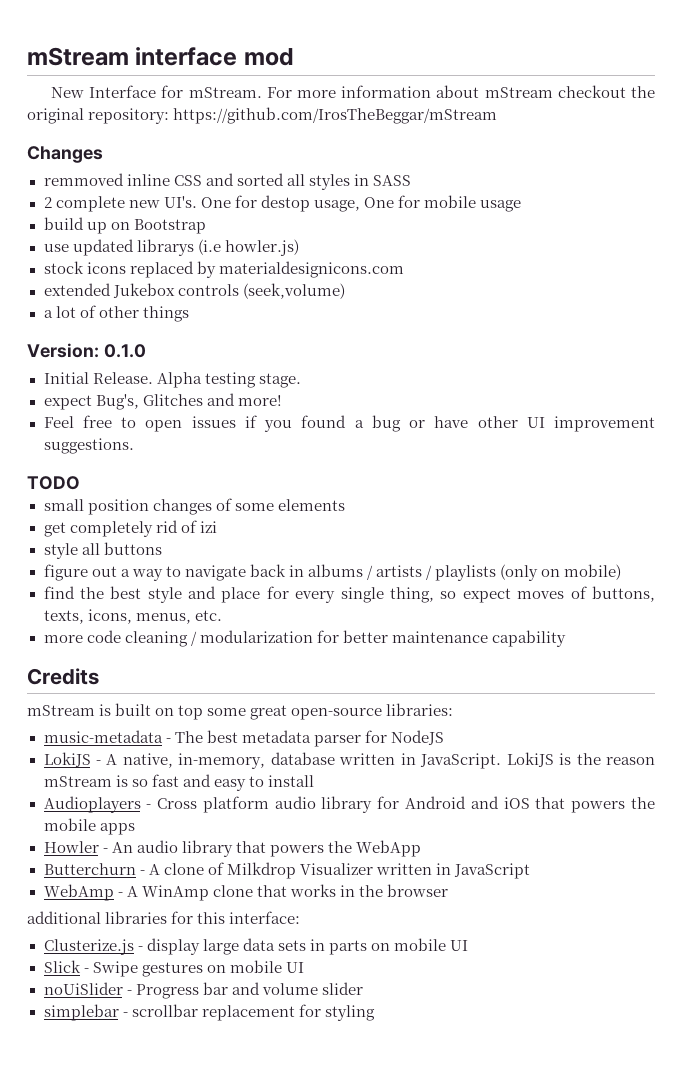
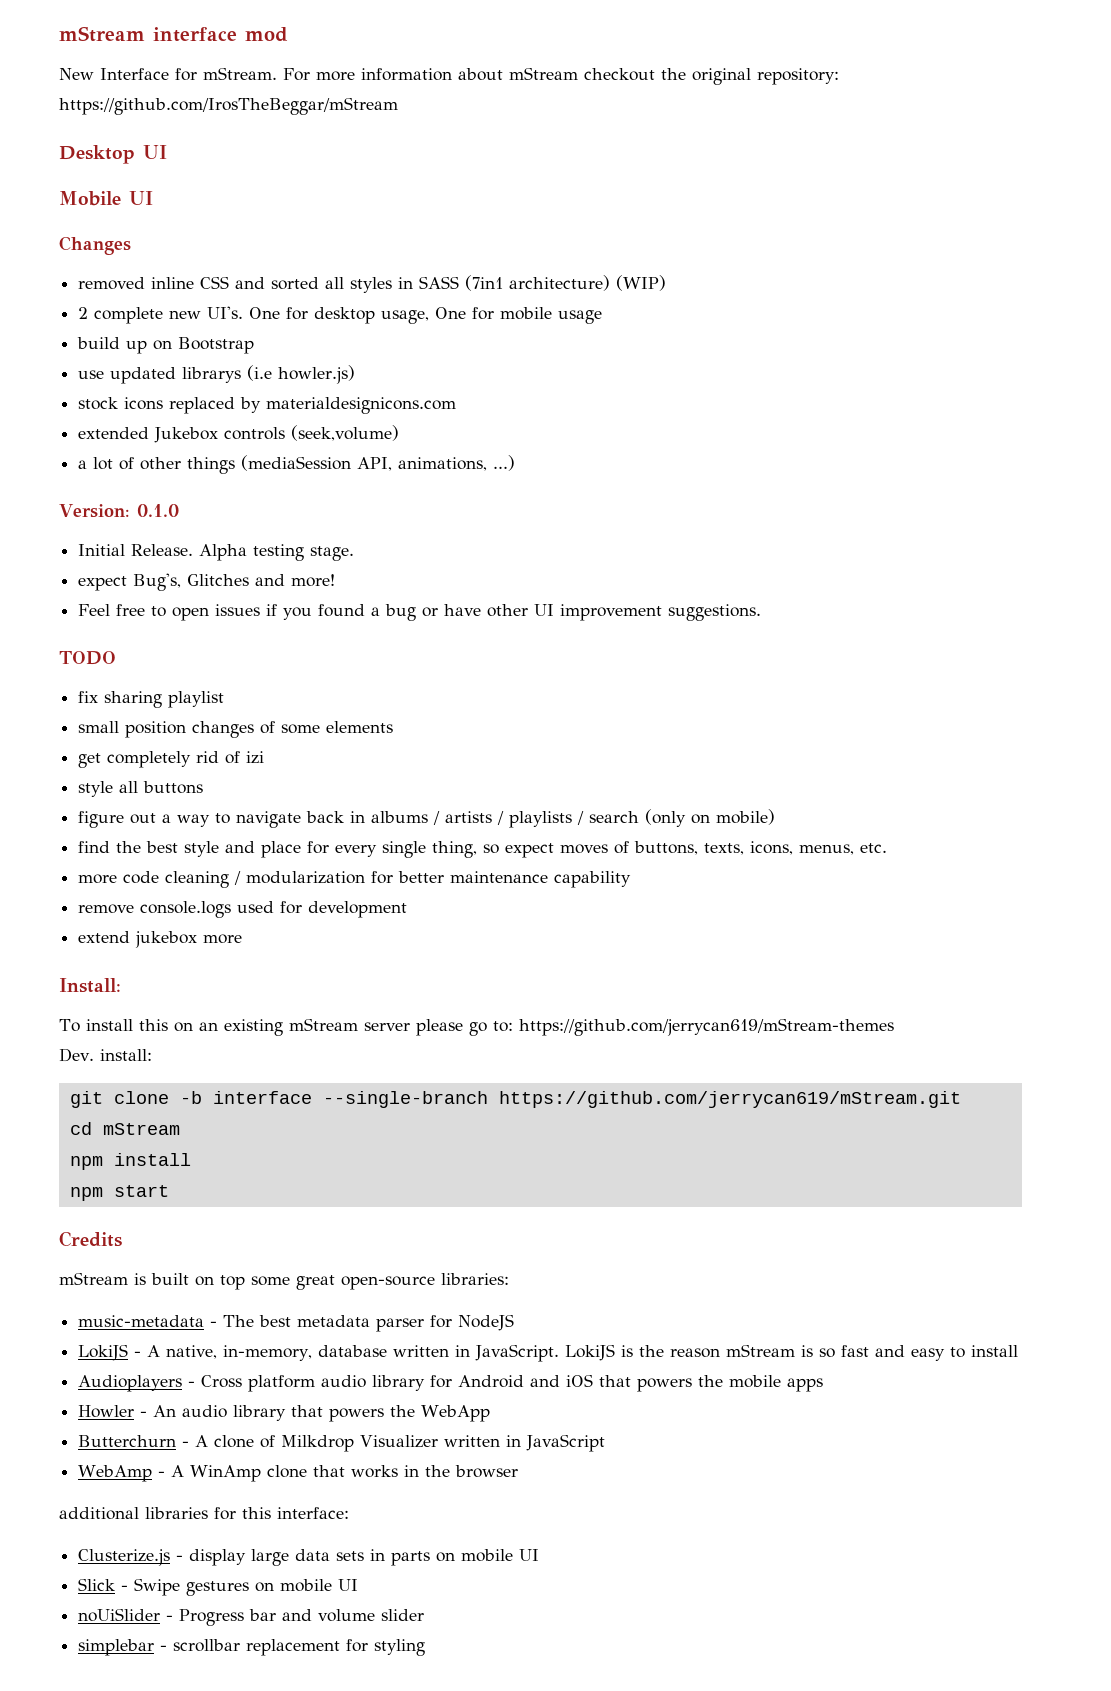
(498, 115) none -> [59,145,167,164] [59,191,153,206] // Desktop UI // Mobile UI
[43,173,124,186] remmoved -> [78,277,146,290] removed
(411, 180) none -> [465,275,667,291] (7in1 architecture) (WIP)
[260,195,310,212] destop -> [314,307,376,324] desktop
(189, 314) none -> [241,455,516,471] (mediaSession API, animations, ...)
(80, 483) none -> [78,691,225,708] // fix sharing playlist
(497, 573) none -> [577,811,640,825] / search
(566, 638) none -> [78,901,408,918] [78,931,243,948] [59,978,121,993] [59,1018,894,1036] [59,1048,152,1062] [69,1091,961,1108] [69,1122,180,1135] [69,1153,191,1170] [69,1185,169,1201] // remove console.logs used for development // extend jukebox more // Install: // To install this on an existing mStream server please go to: https://github.com/jerrycan619/mStream-themes // Dev. install: // git clone -b interface --single-branch https://github.com/jerrycan619/mStream.git // cd mStream // npm install // npm start

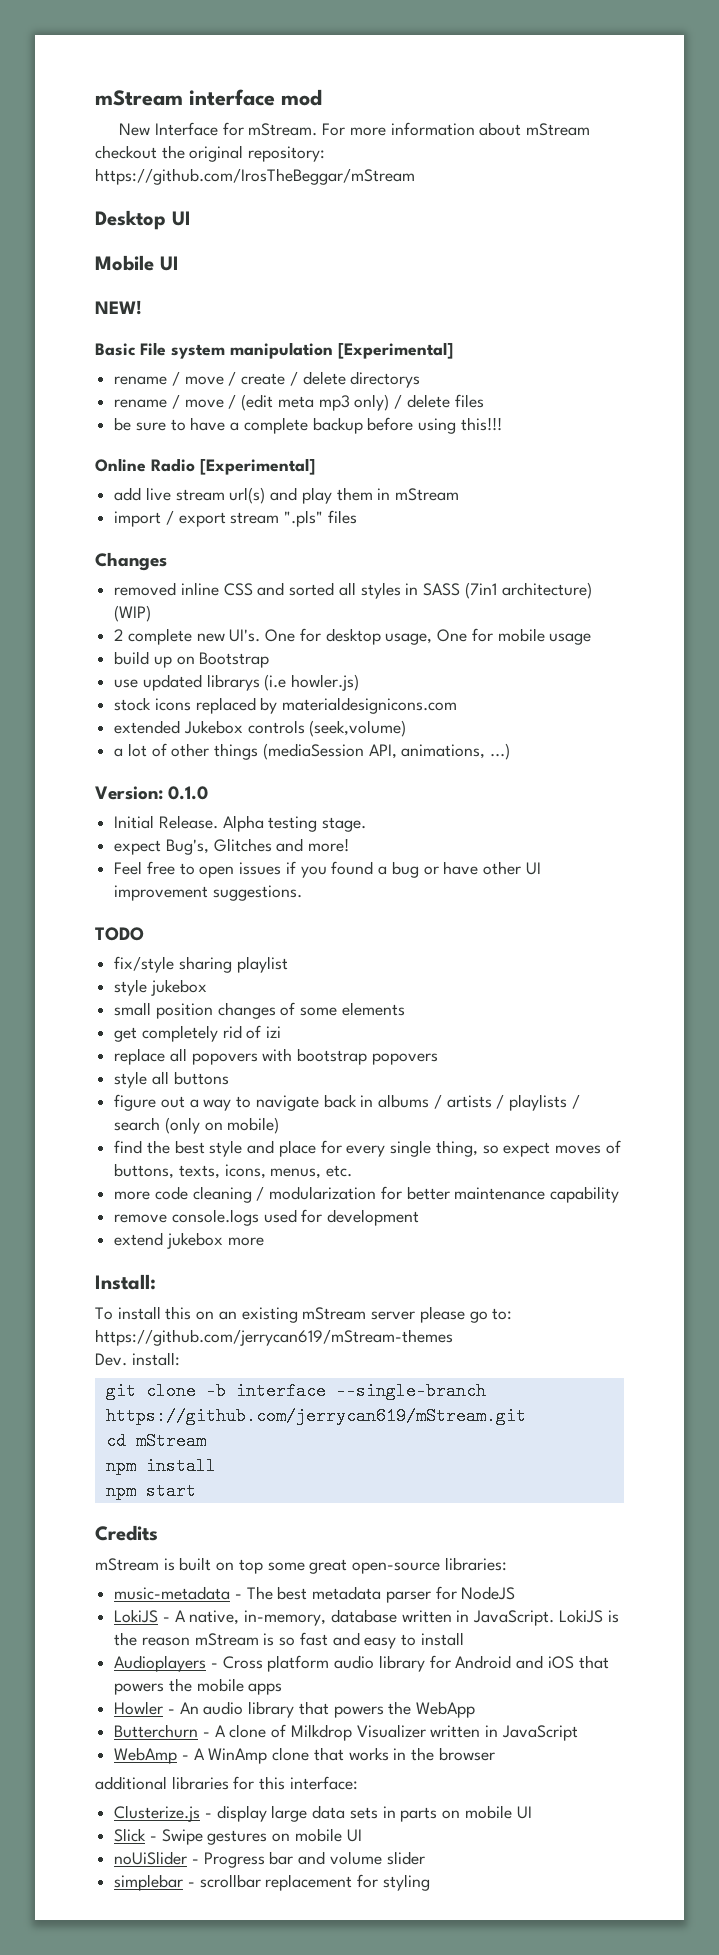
(153, 198) none -> [95,300,142,315] [95,342,453,359] [114,371,421,388] [114,394,484,411] [114,417,502,434] [95,458,315,475] [114,487,460,504] [114,510,357,527] // NEW! // Basic File system manipulation [Experimental] // rename / move / create / delete directorys // rename / move / (edit meta mp3 only) / delete files // be sure to have a complete backup before using this!!! // Online Radio [Experimental] // add live stream url(s) and play them in mStream // import / export stream ".pls" files
[78,691,99,703] fix -> [114,956,175,973] fix/style
(225, 699) none -> [114,979,207,996] // style jukebox
(265, 757) none -> [114,1048,438,1065] // replace all popovers with bootstrap popovers

